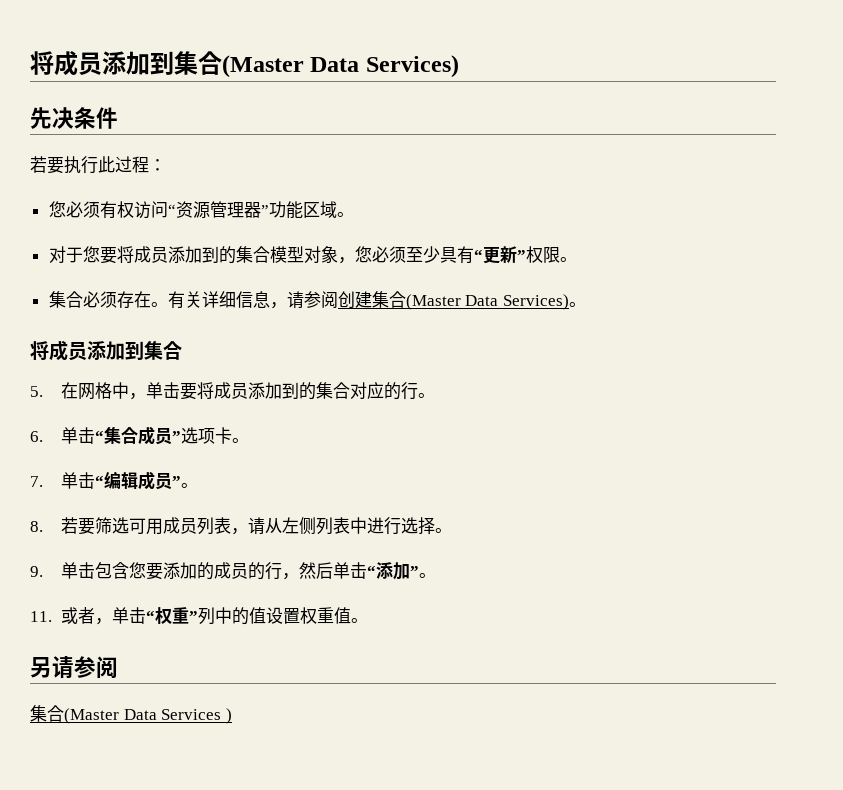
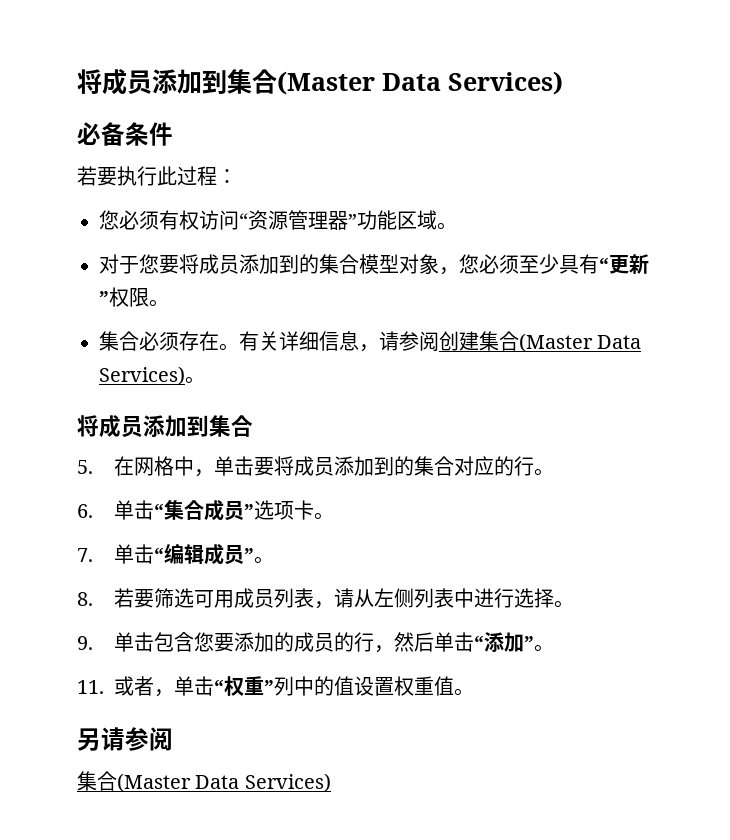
[30,107,74,129] 先决 -> [77,122,125,146] 必备
[161,708,232,724] Services ) -> [244,773,331,792] Services)

